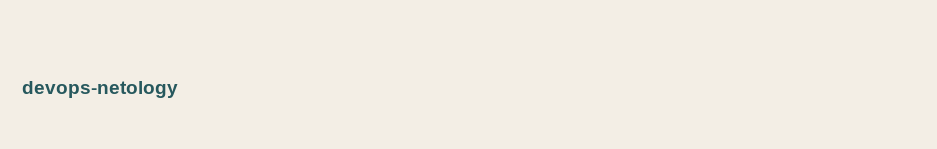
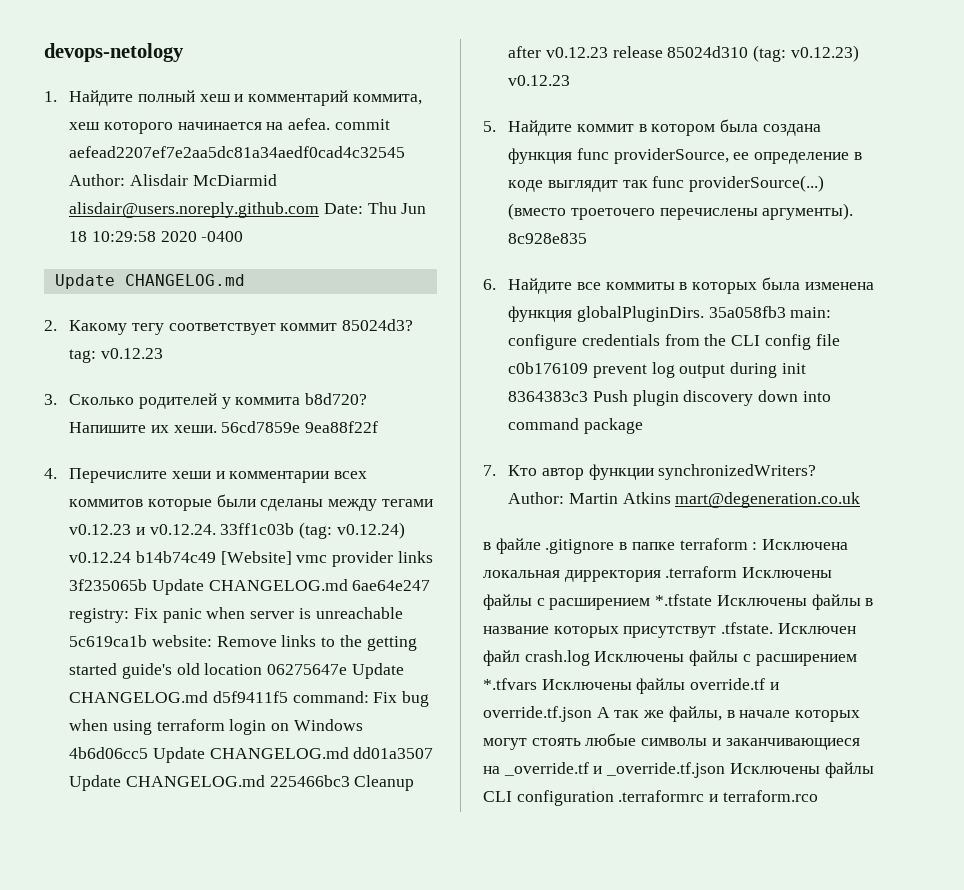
(178, 89) none -> [44,90,422,106] [69,118,390,134] [69,146,406,158] [69,174,277,186] [69,202,427,218] [69,231,244,242] [54,274,245,289] [44,319,414,335] [69,348,164,363] [44,393,368,409] [69,421,379,433] [44,468,368,483] [69,494,433,511] [69,522,405,539] [69,551,433,567] [69,579,431,595] [69,607,403,623] [69,635,417,651] [69,663,404,679] [69,691,430,707] [69,719,363,735] [69,747,434,763] [69,775,415,791] [508,45,859,62] [508,75,571,86] [483,119,821,136] [508,148,862,164] [508,175,825,192] [508,203,854,220] [508,233,588,244] [483,277,874,294] [508,306,832,322] [508,334,840,350] [508,362,806,378] [508,390,831,406] [508,418,644,434] [483,464,817,480] [508,492,861,508] [483,538,849,554] [483,566,833,582] [483,594,874,610] [483,622,856,638] [483,650,857,666] [483,678,779,694] [483,706,861,722] [483,733,860,750] [483,762,874,778] [483,790,818,806] // 1. Найдите полный хеш и комментарий коммита, хеш которого начинается на aefea. commit aefead2207ef7e2aa5dc81a34aedf0cad4c32545 Author: Alisdair McDiarmid alisdair@users.noreply.github.com Date: Thu Jun 18 10:29:58 2020 -0400 // Update CHANGELOG.md // 2. Какому тегу соответствует коммит 85024d3? tag: v0.12.23 // 3. Сколько родителей у коммита b8d720? Напишите их хеши. 56cd7859e 9ea88f22f // 4. Перечислите хеши и комментарии всех коммитов которые были сделаны между тегами v0.12.23 и v0.12.24. 33ff1c03b (tag: v0.12.24) v0.12.24 b14b74c49 [Website] vmc provider links 3f235065b Update CHANGELOG.md 6ae64e247 registry: Fix panic when server is unreachable 5c619ca1b website: Remove links to the getting started guide's old location 06275647e Update CHANGELOG.md d5f9411f5 command: Fix bug when using terraform login on Windows 4b6d06cc5 Update CHANGELOG.md dd01a3507 Update CHANGELOG.md 225466bc3 Cleanup after v0.12.23 release 85024d310 (tag: v0.12.23) v0.12.23 // 5. Найдите коммит в котором была создана функция func providerSource, ее определение в коде выглядит так func providerSource(...) (вместо троеточего перечислены аргументы). 8c928e835 // 6. Найдите все коммиты в которых была изменена функция globalPluginDirs. 35a058fb3 main: configure credentials from the CLI config file c0b176109 prevent log output during init 8364383c3 Push plugin discovery down into command package // 7. Кто автор функции synchronizedWriters? Author: Martin Atkins mart@degeneration.co.uk // в файле .gitignore в папке terraform : Исключена локальная дирректория .terraform Исключены файлы с расширением *.tfstate Исключены файлы в название которых присутствут .tfstate. Исключен файл crash.log Исключены файлы с расширением *.tfvars Исключены файлы override.tf и override.tf.json А так же файлы, в начале которых могут стоять любые символы и заканчивающиеся на _override.tf и _override.tf.json Исключены файлы CLI configuration .terraformrc и terraform.rcо

